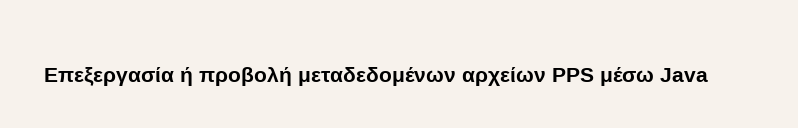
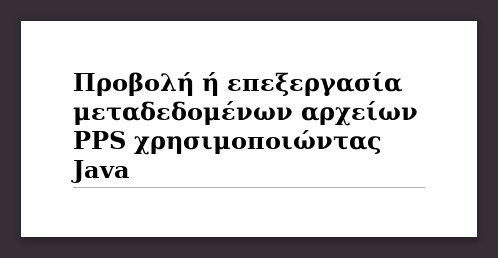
[44,67,292,86] Επεξεργασία ή προβολή -> [73,72,402,97] Προβολή ή επεξεργασία
[600,67,654,86] μέσω -> [134,130,382,155] χρησιμοποιώντας

